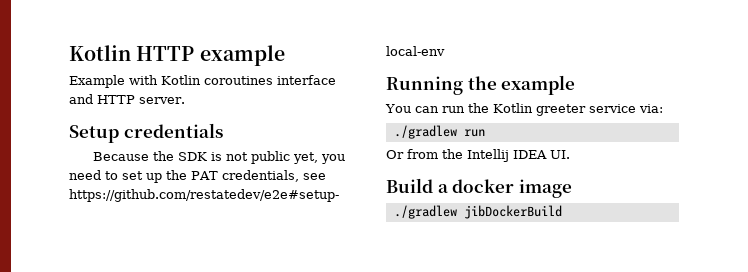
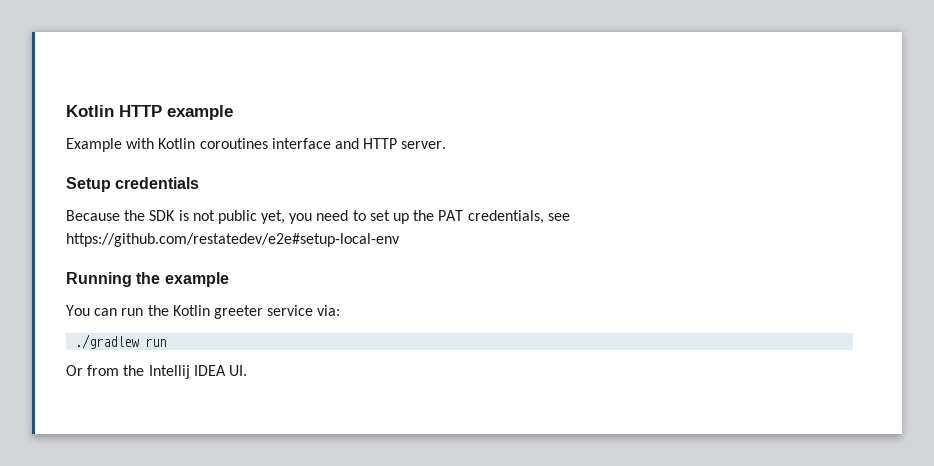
[386,178,572,198] [393,205,562,219] // Build a docker image // ./gradlew jibDockerBuild -> (247, 370) none

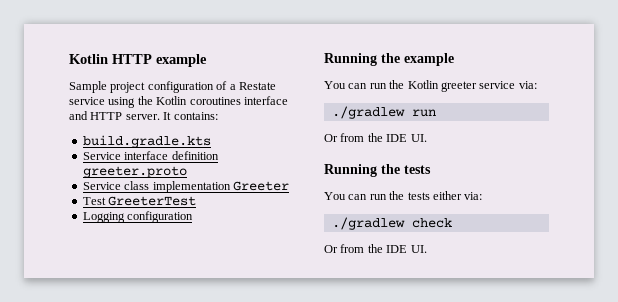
[66,138,155,152] Example with -> [69,81,276,93] [69,96,153,108] Sample project configuration of a Restate service using the
[66,177,200,192] [66,210,570,224] [66,233,400,247] // Setup credentials // Because the SDK is not public yet, you need to set up the PAT credentials, see https://github.com/restatedev/e2e#setup-local-env -> [163,112,218,120] [82,135,211,148] [82,151,219,160] [82,166,187,178] [82,181,289,193] [82,196,197,206] [82,211,194,223] It contains: // build.gradle.kts // Service interface definition greeter.proto // Service class implementation Greeter // Test GreeterTest // Logging configuration
[148,365,247,379] Intellij IDEA UI. -> [386,134,427,142] [324,164,431,177] [324,191,483,200] [331,217,452,230] [324,244,427,253] IDE UI. // Running the tests // You can run the tests either via: // ./gradlew check // Or from the IDE UI.

